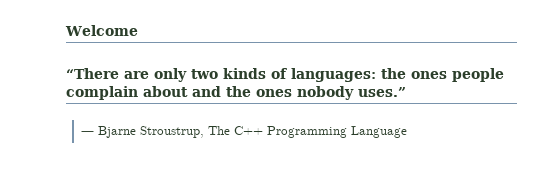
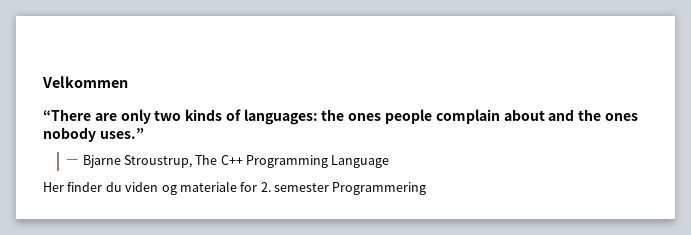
[65,25,138,36] Welcome -> [42,76,128,88] Velkommen
(408, 132) none -> [43,181,427,195] // Her finder du viden og materiale for 2. semester Programmering

